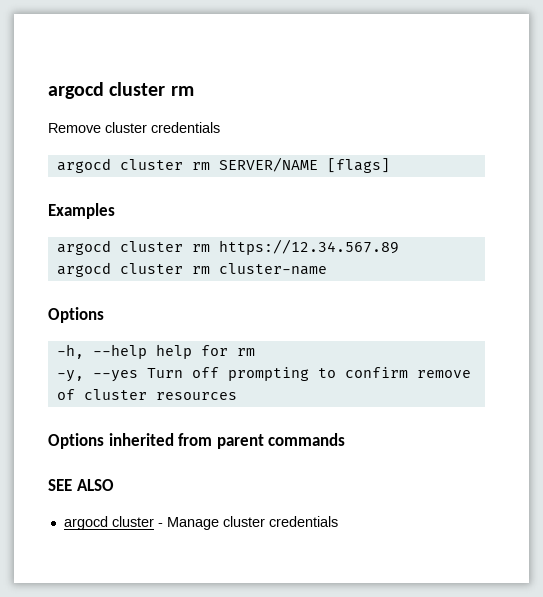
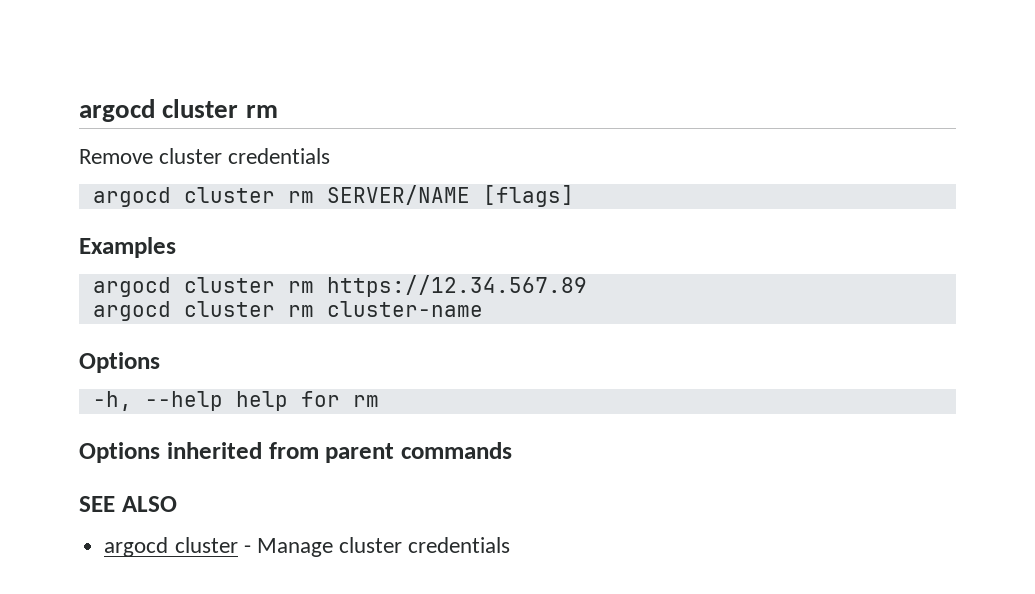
[56,367,471,382] [56,389,237,400] // -y, --yes Turn off prompting to confirm remove of cluster resources -> (379, 401) none

